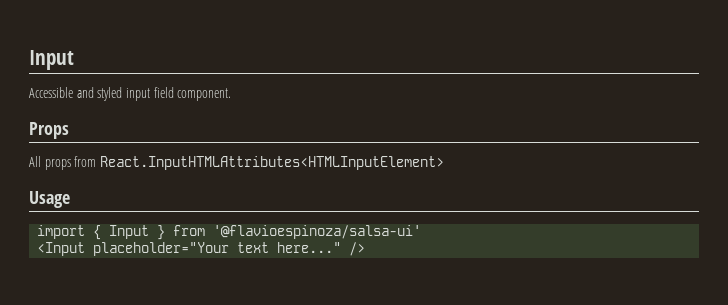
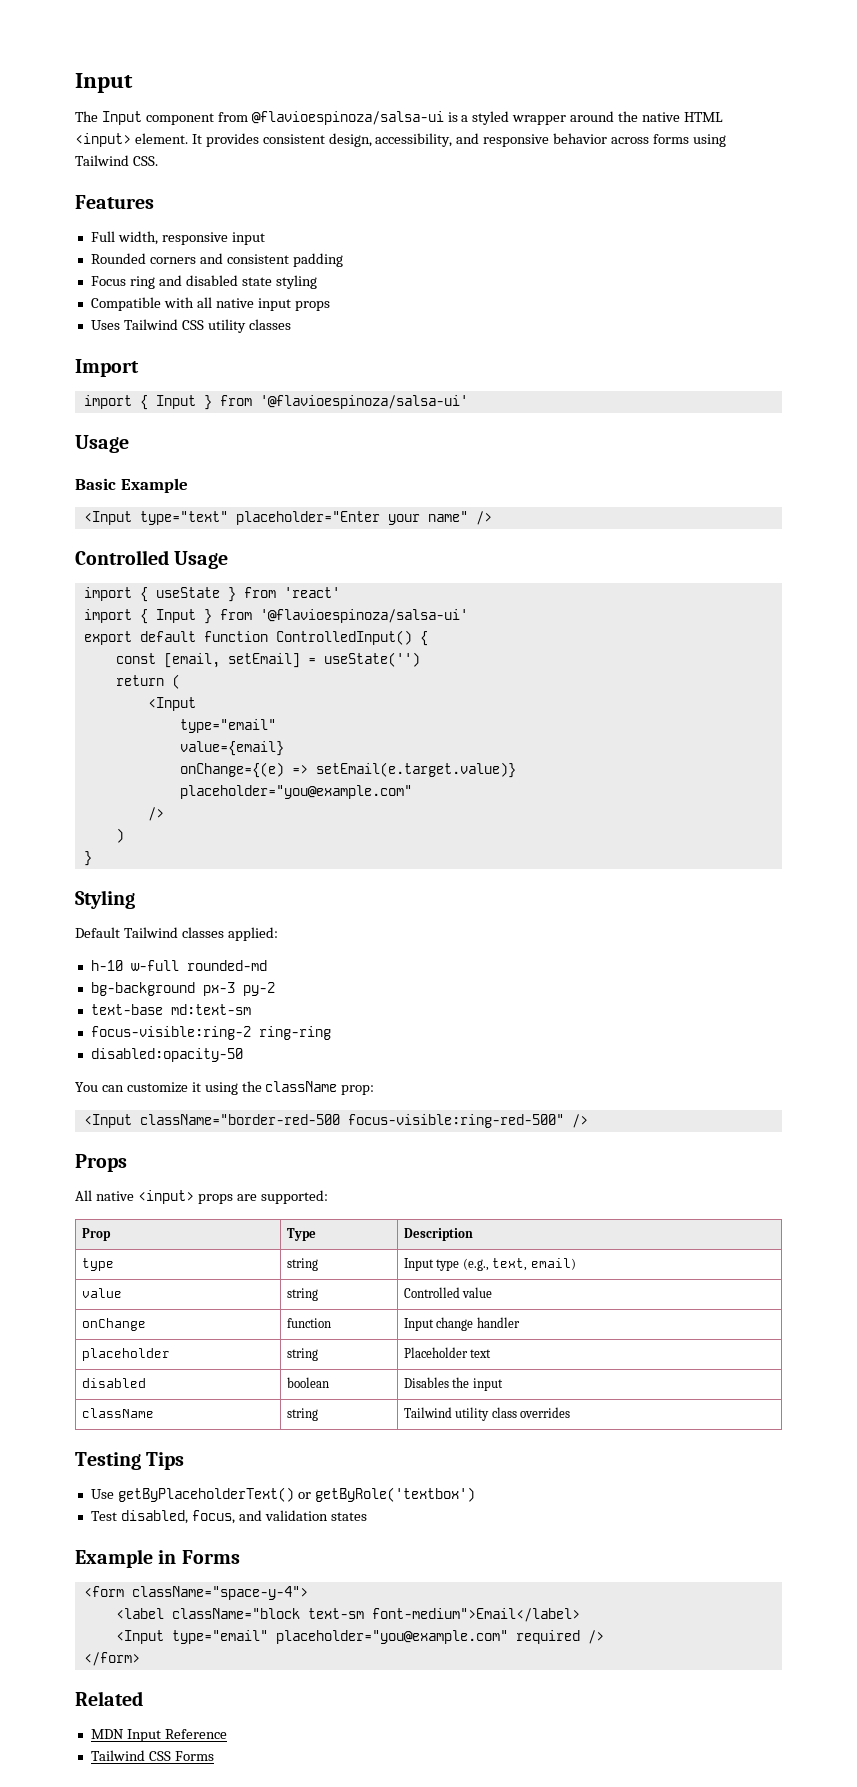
[29,87,232,101] [29,122,69,139] [29,156,444,170] [29,191,70,208] [37,225,422,240] [37,242,366,256] Accessible and styled input field component. // Props // All props from React.InputHTMLAttributes<HTMLInputElement> // Usage // import { Input } from '@flavioespinoza/salsa-ui' // <Input placeholder="Your text here..." /> -> [75,111,723,125] [75,133,726,147] [75,155,158,166] [75,195,154,209] [90,231,265,245] [90,253,343,267] [90,275,317,289] [90,297,330,311] [90,319,291,333] [75,359,139,377] [83,395,468,410] [75,435,129,453] [75,478,188,493] [83,511,492,525] [75,550,229,569] [83,587,340,602] [83,609,468,624] [83,630,428,646] [115,652,420,668] [115,674,180,689] [147,697,196,711] [179,719,276,733] [179,741,284,756] [179,762,516,778] [179,785,412,799] [147,807,164,821] [115,828,124,843] [83,851,92,866] [75,890,135,909] [75,927,278,941] [90,960,267,971] [90,982,275,996] [90,1004,251,1015] [90,1026,331,1040] [90,1048,243,1062] [75,1081,375,1095] [83,1114,588,1128] [75,1154,127,1172] [75,1190,328,1204] [81,1228,111,1241] [286,1228,316,1241] [403,1228,473,1241] [81,1258,114,1271] [286,1258,318,1271] [403,1258,576,1271] [81,1288,122,1298] [286,1288,318,1301] [403,1287,493,1298] [81,1318,146,1331] [286,1318,331,1328] [403,1317,520,1331] [81,1348,170,1361] [286,1348,318,1361] [403,1347,492,1358] [81,1378,146,1388] [286,1377,329,1388] [403,1377,503,1391] [81,1408,154,1418] [286,1408,318,1421] [403,1407,571,1421] [75,1452,185,1470] [90,1487,475,1502] [90,1510,367,1524] [75,1549,240,1568] [83,1586,308,1600] [115,1608,580,1622] [115,1630,604,1644] [83,1652,140,1666] [75,1691,143,1706] [90,1729,227,1742] [90,1750,214,1761] The Input component from @flavioespinoza/salsa-ui is a styled wrapper around the native HTML <input> element. It provides consistent design, accessibility, and responsive behavior across forms using Tailwind CSS. // Features // Full width, responsive input // Rounded corners and consistent padding // Focus ring and disabled state styling // Compatible with all native input props // Uses Tailwind CSS utility classes // Import // import { Input } from '@flavioespinoza/salsa-ui' // Usage // Basic Example // <Input type="text" placeholder="Enter your name" /> // Controlled Usage // import { useState } from 'react' // import { Input } from '@flavioespinoza/salsa-ui' // export default function ControlledInput() { // const [email, setEmail] = useState('') // return ( // <Input // type="email" // value={email} // onChange={(e) => setEmail(e.target.value)} // placeholder="you@example.com" // /> // ) // } // Styling // Default Tailwind classes applied: // h-10 w-full rounded-md // bg-background px-3 py-2 // text-base md:text-sm // focus-visible:ring-2 ring-ring // disabled:opacity-50 // You can customize it using the className prop: // <Input className="border-red-500 focus-visible:ring-red-500" /> // Props // All native <input> props are supported: // Prop | Type | Description // type | string | Input type (e.g., text, email) // value | string | Controlled value // onChange | function | Input change handler // placeholder | string | Placeholder text // disabled | boolean | Disables the input // className | string | Tailwind utility class overrides // Testing Tips // Use getByPlaceholderText() or getByRole('textbox') // Test disabled, focus, and validation states // Example in Forms // <form className="space-y-4"> // <label className="block text-sm font-medium">Email</label> // <Input type="email" placeholder="you@example.com" required /> // </form> // Related // MDN Input Reference // Tailwind CSS Forms

